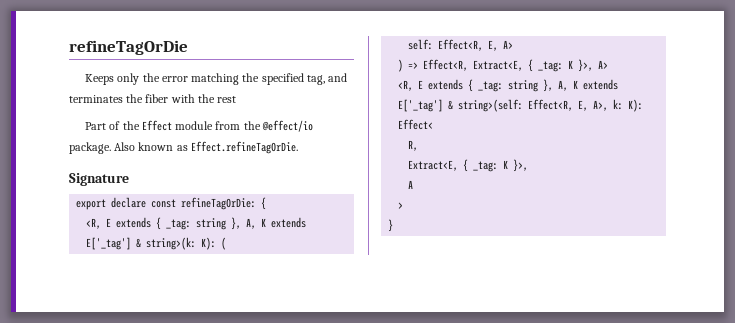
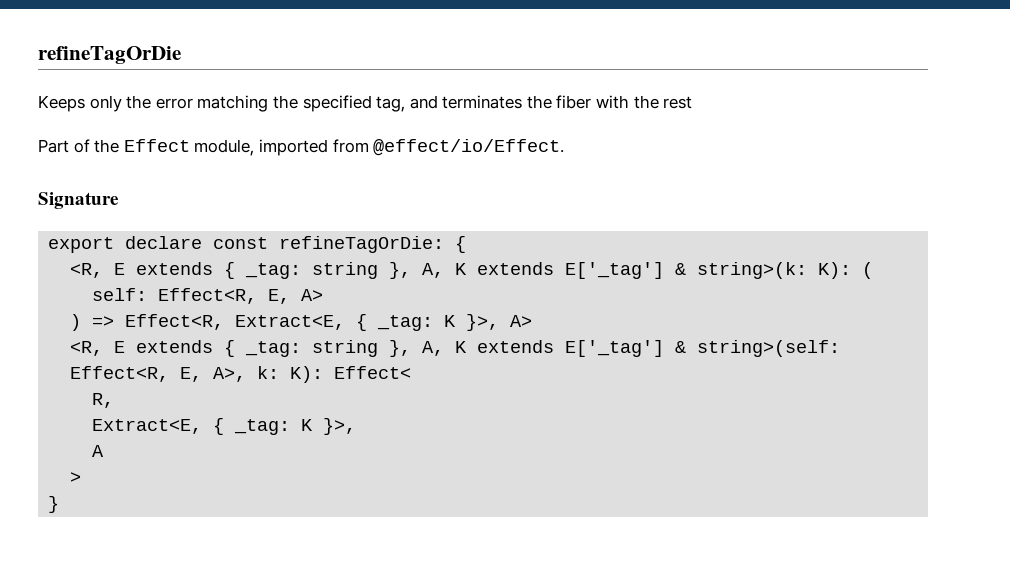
[175,120,313,132] [69,141,298,154] module from the @effect/io package. Also known as Effect.refineTagOrDie. -> [194,139,565,156] module, imported from @effect/io/Effect.

